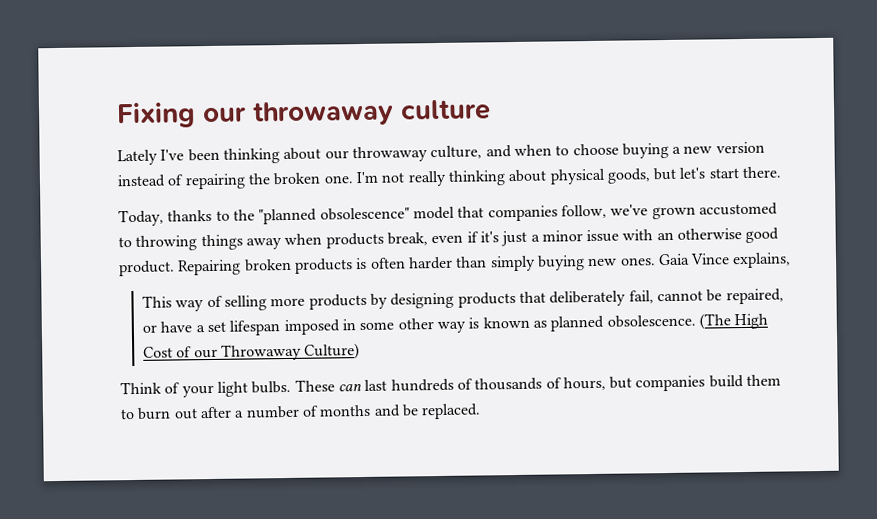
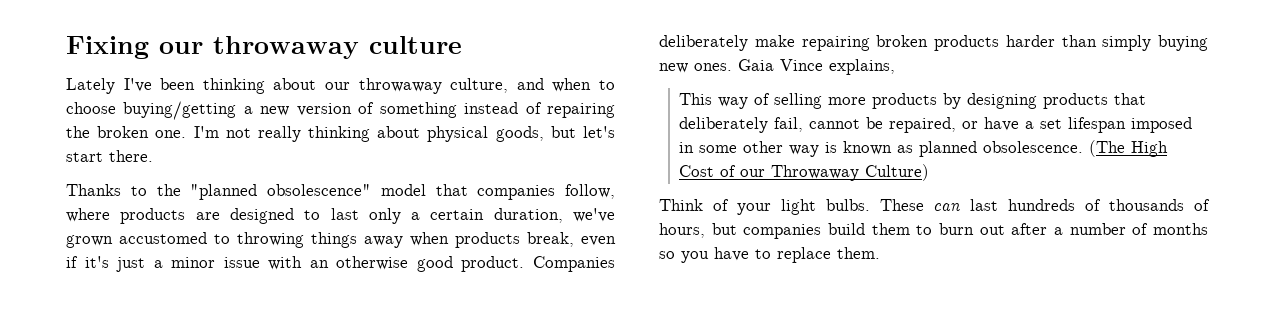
[621,142,669,159] buying -> [123,101,237,120] buying/getting
(765, 147) none -> [358,102,457,118] of something
[118,209,213,227] Today, thanks -> [66,184,121,196] Thanks
(607, 211) none -> [66,208,563,224] where products are designed to last only a certain duration,
[177,257,406,276] Repairing broken products is often -> [533,256,615,272] [659,35,999,51] Companies deliberately make repairing broken products
[373,403,482,420] and be replaced. -> [659,247,880,263] so you have to replace them.

